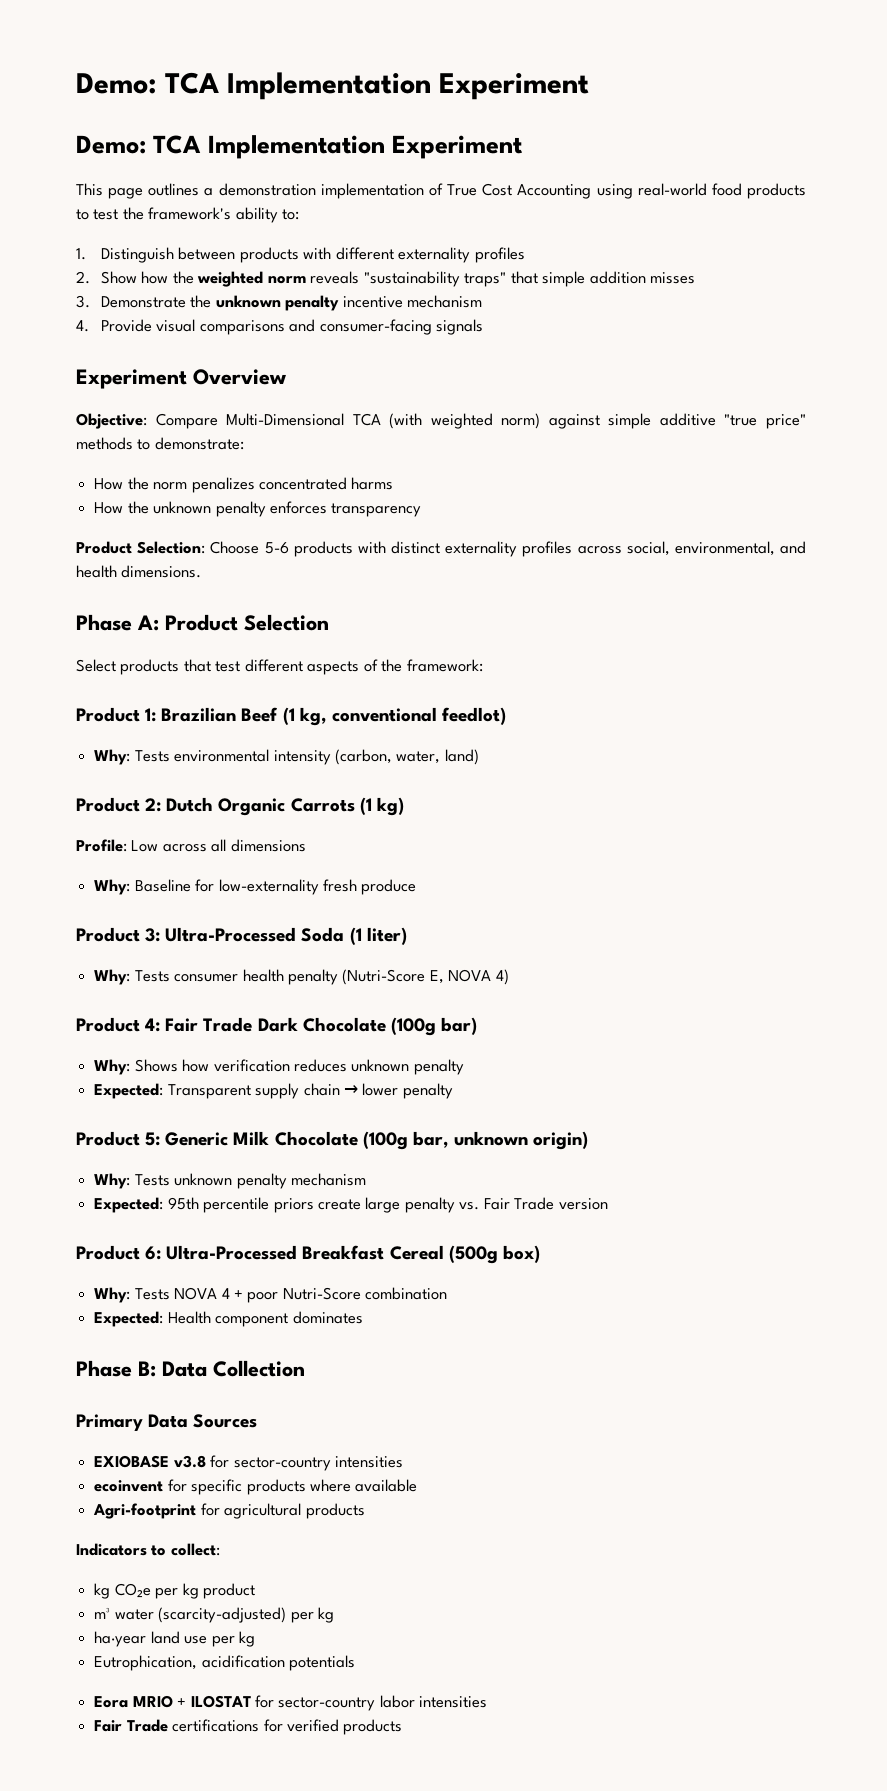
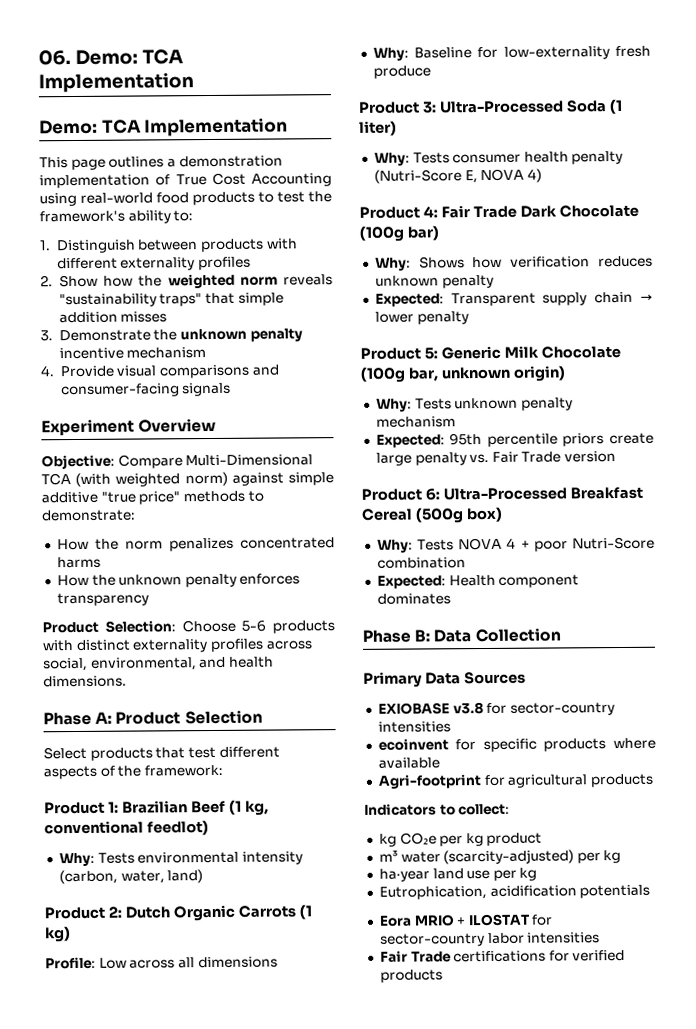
[76,72,590,100] [76,135,524,159] Demo: TCA Implementation Experiment // Demo: TCA Implementation Experiment -> [38,49,184,66] [38,72,194,93] [39,117,289,137] 06. Demo: TCA Implementation // Demo: TCA Implementation

